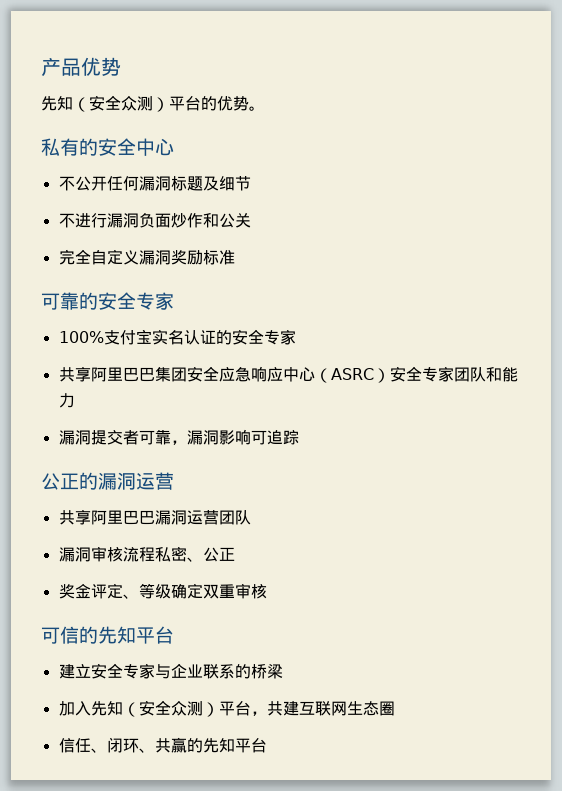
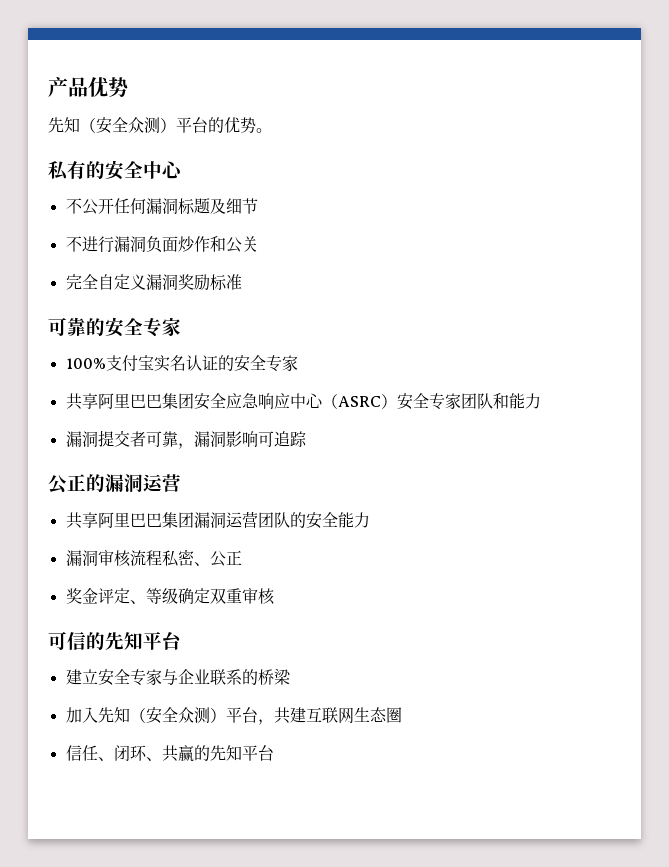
(155, 517) none -> [161,512,194,528] 集团
(251, 517) none -> [289,512,370,529] 的安全能力

